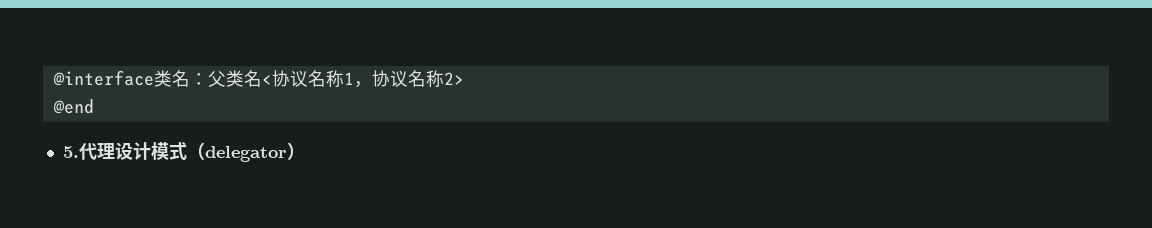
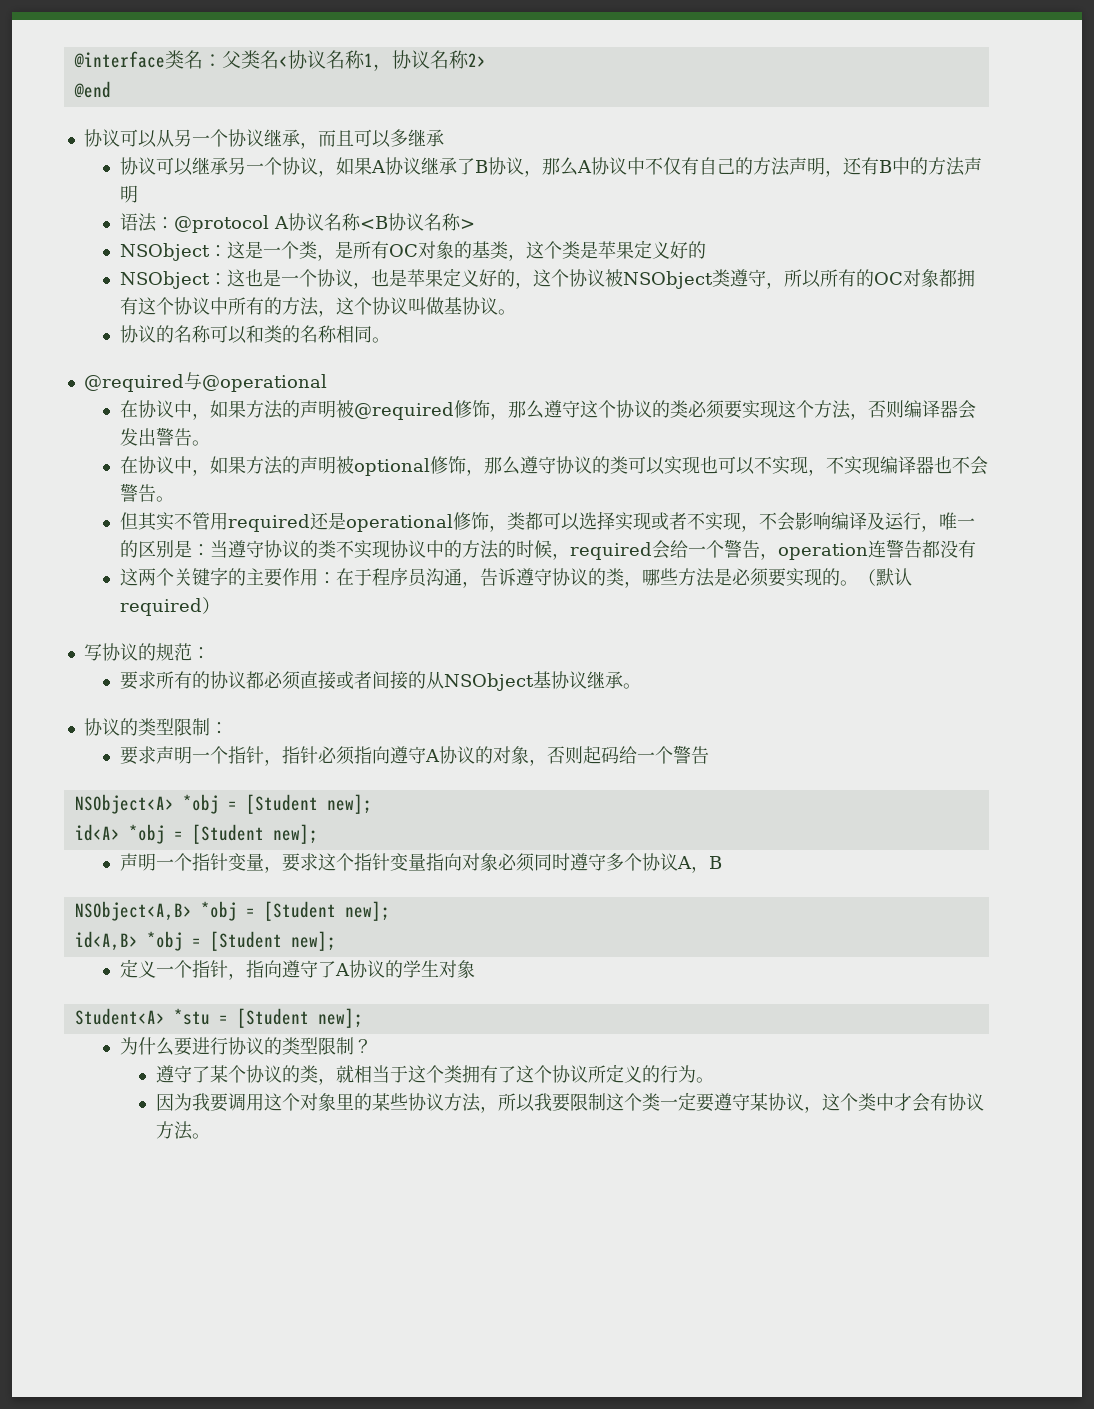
[62,142,305,162] 5.代理设计模式（delegator） -> [83,129,444,149] [119,157,982,177] [119,185,138,203] [119,213,475,233] [119,240,706,261] [119,268,975,289] [119,297,516,317] [119,325,390,344] [83,372,327,392] [119,400,976,420] [119,427,210,446] [119,456,988,476] [119,483,174,502] [119,511,975,532] [119,539,976,560] [119,567,912,588] [119,597,220,616] [83,643,210,661] [119,671,641,691] [83,718,228,736] [119,745,709,766] [74,794,372,814] [74,824,318,844] [119,853,722,873] [74,901,390,921] [74,931,336,951] [119,959,475,980] [74,1008,363,1028] [119,1037,372,1056] [155,1064,714,1085] [155,1092,984,1113] [155,1121,210,1140] 协议可以从另一个协议继承，而且可以多继承 // 协议可以继承另一个协议，如果A协议继承了B协议，那么A协议中不仅有自己的方法声明，还有B中的方法声明 // 语法：@protocol A协议名称<B协议名称> // NSObject：这是一个类，是所有OC对象的基类，这个类是苹果定义好的 // NSObject：这也是一个协议，也是苹果定义好的，这个协议被NSObject类遵守，所以所有的OC对象都拥有这个协议中所有的方法，这个协议叫做基协议。 // 协议的名称可以和类的名称相同。 // @required与@operational // 在协议中，如果方法的声明被@required修饰，那么遵守这个协议的类必须要实现这个方法，否则编译器会发出警告。 // 在协议中，如果方法的声明被optional修饰，那么遵守协议的类可以实现也可以不实现，不实现编译器也不会警告。 // 但其实不管用required还是operational修饰，类都可以选择实现或者不实现，不会影响编译及运行，唯一的区别是：当遵守协议的类不实现协议中的方法的时候，required会给一个警告，operation连警告都没有 // 这两个关键字的主要作用：在于程序员沟通，告诉遵守协议的类，哪些方法是必须要实现的。（默认required） // 写协议的规范： // 要求所有的协议都必须直接或者间接的从NSObject基协议继承。 // 协议的类型限制： // 要求声明一个指针，指针必须指向遵守A协议的对象，否则起码给一个警告 // NSObject<A> *obj = [Student new]; // id<A> *obj = [Student new]; // 声明一个指针变量，要求这个指针变量指向对象必须同时遵守多个协议A，B // NSObject<A,B> *obj = [Student new]; // id<A,B> *obj = [Student new]; // 定义一个指针，指向遵守了A协议的学生对象 // Student<A> *stu = [Student new]; // 为什么要进行协议的类型限制？ // 遵守了某个协议的类，就相当于这个类拥有了这个协议所定义的行为。 // 因为我要调用这个对象里的某些协议方法，所以我要限制这个类一定要遵守某协议，这个类中才会有协议方法。

